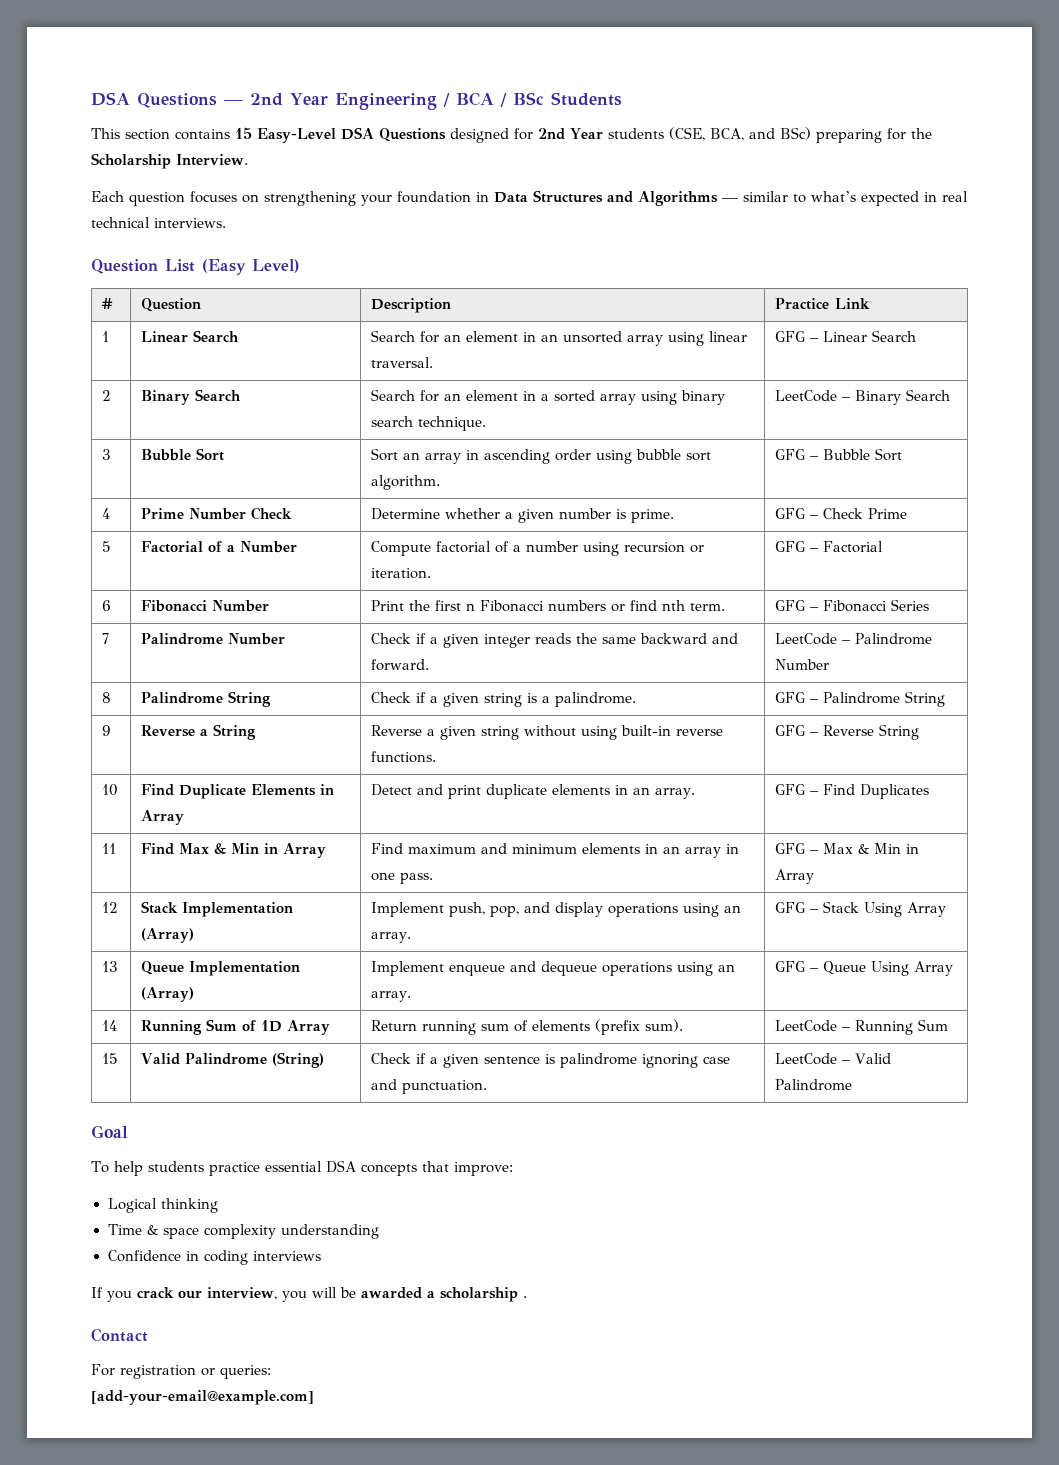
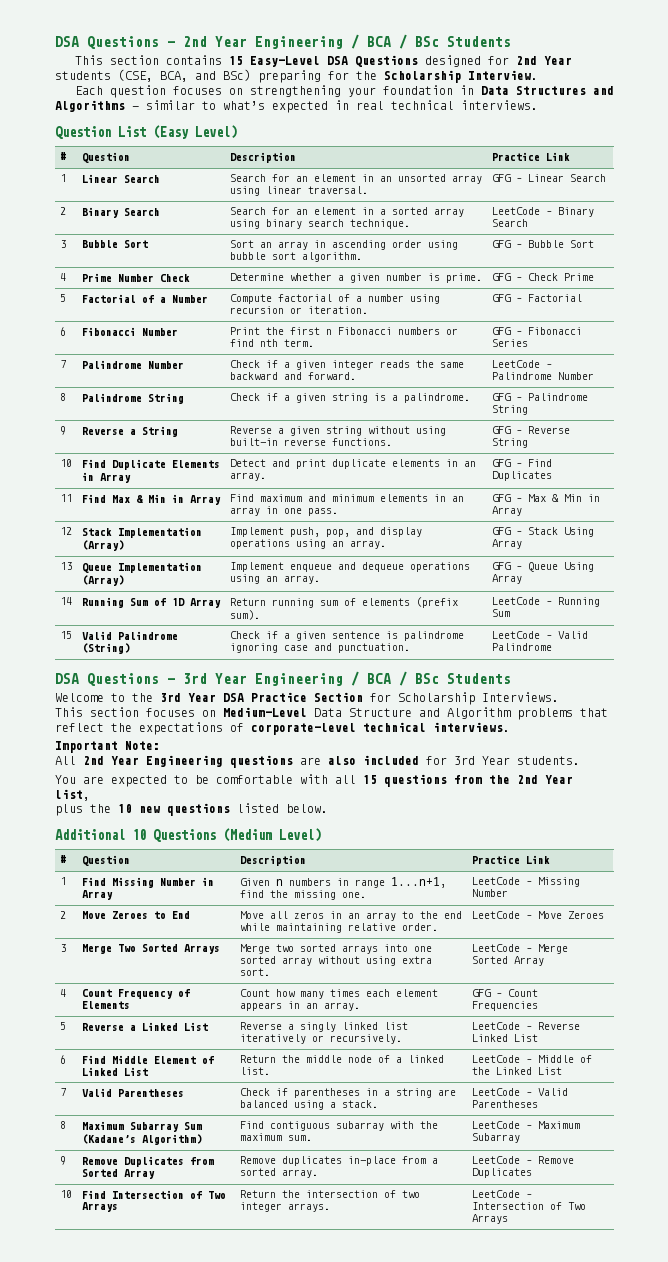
[91,1125,128,1138] [91,1160,513,1176] [107,1198,218,1213] [107,1224,379,1239] [107,1250,321,1265] [91,1287,527,1302] [91,1328,148,1342] [91,1364,271,1379] [91,1390,314,1405] Goal // To help students practice essential DSA concepts that improve: // Logical thinking // Time & space complexity understanding // Confidence in coding interviews // If you crack our interview, you will be awarded a scholarship . // Contact // For registration or queries: // [add-your-email@example.com] -> [55,671,511,686] [55,692,559,705] [55,707,608,720] [55,722,510,735] [55,741,160,753] [55,755,580,768] [55,774,573,787] [55,789,90,801] [55,803,328,816] [55,828,321,842] [59,855,66,863] [81,855,130,866] [239,855,306,866] [471,855,550,864] [59,877,66,885] [81,877,214,888] [81,890,113,900] [239,877,446,888] [239,890,366,900] [471,877,580,887] [471,889,508,897] [59,911,66,919] [81,911,190,919] [239,911,462,921] [239,923,438,933] [471,911,604,919] [59,944,66,952] [81,944,220,954] [239,944,432,954] [239,956,432,966] [239,968,270,976] [471,944,568,954] [471,956,544,966] [59,989,66,997] [81,989,190,999] [81,1001,130,1009] [239,989,438,999] [239,1001,360,1011] [471,989,538,997] [471,1001,538,1011] [59,1022,66,1030] [81,1022,208,1031] [239,1022,408,1032] [239,1034,402,1044] [471,1022,580,1030] [471,1034,538,1042] [59,1055,66,1064] [81,1055,214,1064] [81,1067,148,1076] [239,1055,444,1063] [239,1067,270,1075] [471,1055,592,1063] [471,1067,562,1075] [59,1088,66,1096] [81,1088,184,1097] [239,1088,456,1098] [239,1100,378,1110] [471,1088,568,1096] [471,1100,538,1108] [59,1121,66,1129] [81,1121,202,1132] [81,1134,202,1145] [239,1121,438,1131] [239,1133,312,1141] [471,1121,580,1129] [471,1133,520,1143] [59,1156,66,1165] [81,1156,214,1167] [81,1169,155,1179] [239,1156,438,1166] [239,1168,318,1178] [471,1156,574,1164] [471,1168,532,1178] [59,1190,72,1198] [81,1190,226,1199] [81,1202,118,1212] [239,1190,420,1198] [239,1202,330,1212] [471,1190,532,1198] [471,1202,586,1210] [471,1214,508,1224] DSA Questions — 3rd Year Engineering / BCA / BSc Students // Welcome to the 3rd Year DSA Practice Section for Scholarship Interviews. // This section focuses on Medium-Level Data Structure and Algorithm problems that reflect the expectations of corporate-level technical interviews. // Important Note: // All 2nd Year Engineering questions are also included for 3rd Year students. // You are expected to be comfortable with all 15 questions from the 2nd Year list, // plus the 10 new questions listed below. // Additional 10 Questions (Medium Level) // # | Question | Description | Practice Link // 1 | Find Missing Number in Array | Given n numbers in range 1...n+1, find the missing one. | LeetCode – Missing Number // 2 | Move Zeroes to End | Move all zeros in an array to the end while maintaining relative order. | LeetCode – Move Zeroes // 3 | Merge Two Sorted Arrays | Merge two sorted arrays into one sorted array without using extra sort. | LeetCode – Merge Sorted Array // 4 | Count Frequency of Elements | Count how many times each element appears in an array. | GFG – Count Frequencies // 5 | Reverse a Linked List | Reverse a singly linked list iteratively or recursively. | LeetCode – Reverse Linked List // 6 | Find Middle Element of Linked List | Return the middle node of a linked list. | LeetCode – Middle of the Linked List // 7 | Valid Parentheses | Check if parentheses in a string are balanced using a stack. | LeetCode – Valid Parentheses // 8 | Maximum Subarray Sum (Kadane’s Algorithm) | Find contiguous subarray with the maximum sum. | LeetCode – Maximum Subarray // 9 | Remove Duplicates from Sorted Array | Remove duplicates in-place from a sorted array. | LeetCode – Remove Duplicates // 10 | Find Intersection of Two Arrays | Return the intersection of two integer arrays. | LeetCode – Intersection of Two Arrays

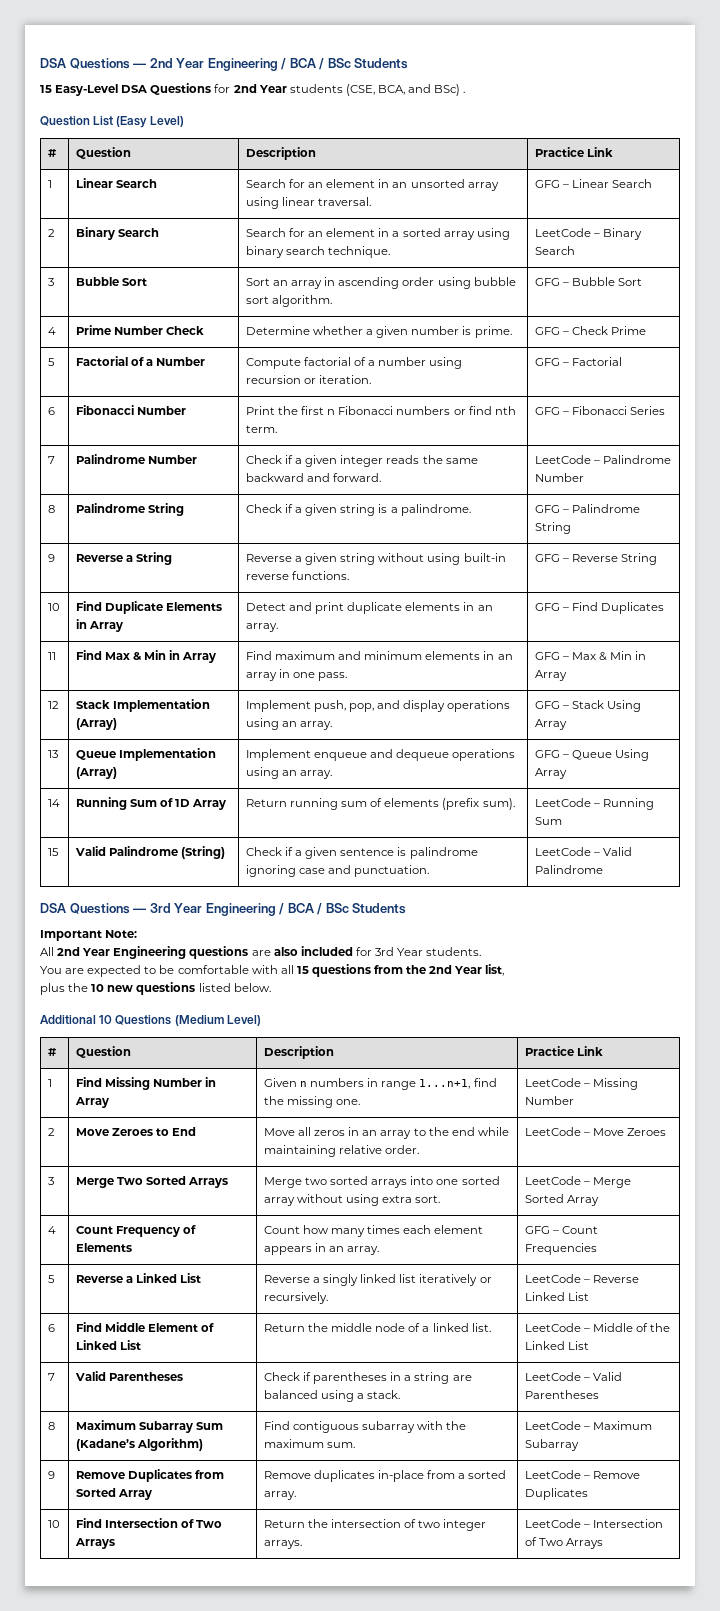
[74,55,222,65] This section contains -> (409, 63) none
[424,55,481,67] designed -> (212, 89) none
[258,70,538,83] [74,85,614,98] [55,100,538,113] preparing for the Scholarship Interview. // Each question focuses on strengthening your foundation in Data Structures and Algorithms — similar to what’s expected in real technical interviews. -> [463,91,466,93] .
[55,692,559,705] [55,707,608,720] [55,722,510,735] // Welcome to the 3rd Year DSA Practice Section for Scholarship Interviews. // This section focuses on Medium-Level Data Structure and Algorithm problems that reflect the expectations of corporate-level technical interviews. -> (407, 908) none

